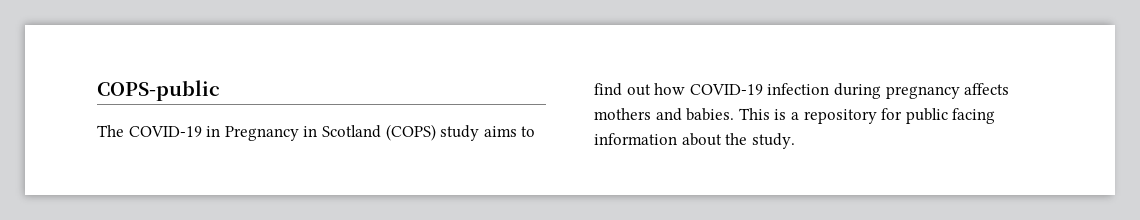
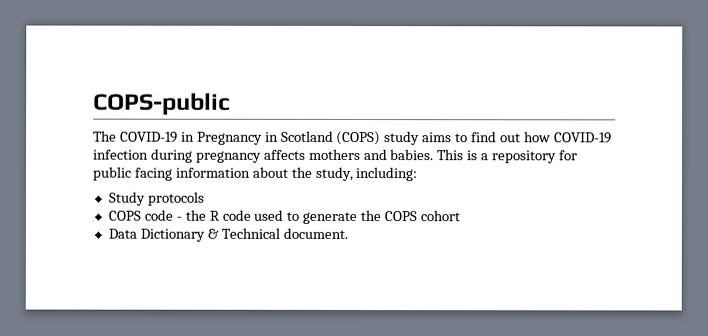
[751,133,795,149] study. -> [314,166,419,182] [107,191,204,206] [107,209,461,225] [107,227,348,242] study, including: // Study protocols // COPS code - the R code used to generate the COPS cohort // Data Dictionary & Technical document.

